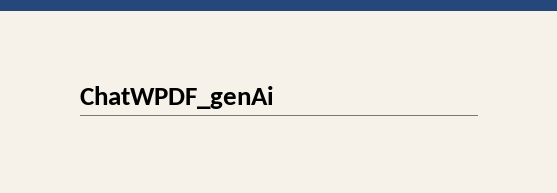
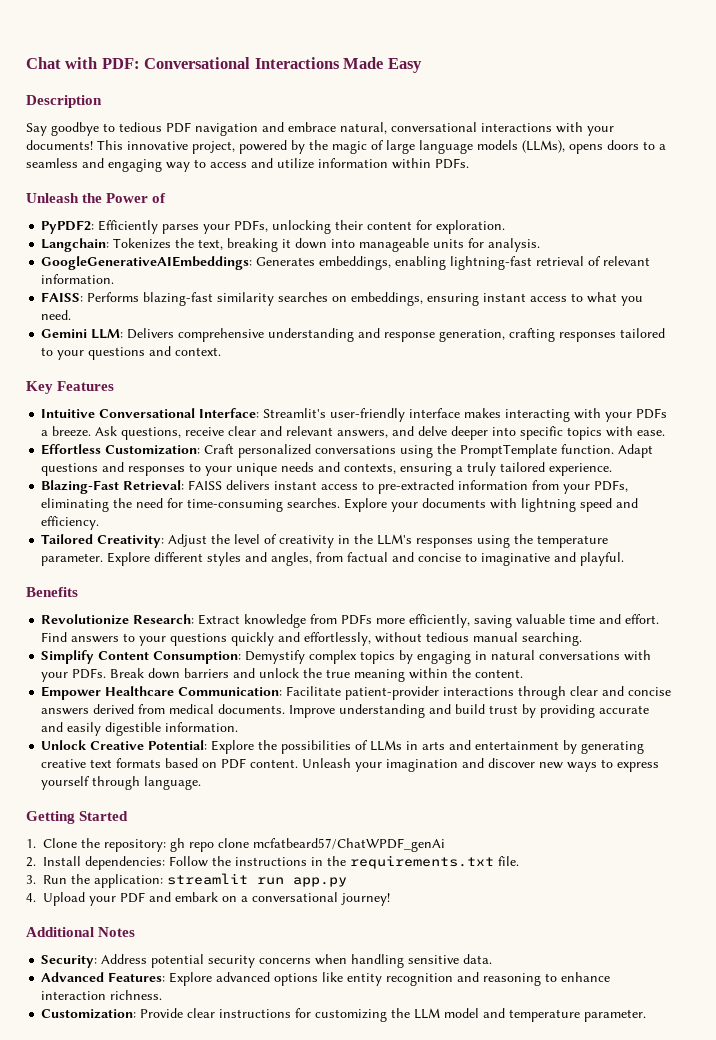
[80,86,274,109] ChatWPDF_genAi -> [26,57,422,73] [26,95,102,108] [26,122,614,136] [26,140,666,154] [26,158,469,172] [26,193,167,203] [41,220,506,234] [41,238,541,252] [41,256,651,270] [41,274,115,284] [41,292,644,306] [41,310,72,320] [41,328,666,342] [41,346,222,360] [26,381,115,394] [41,408,668,422] [41,426,666,440] [41,444,654,458] [41,462,613,476] [41,480,629,494] [41,498,639,512] [41,516,100,530] [41,534,609,548] [41,552,625,566] [26,587,78,597] [41,614,660,628] [41,632,583,646] [41,650,652,664] [41,668,524,682] [41,686,672,700] [41,704,650,718] [41,722,239,736] [41,740,645,754] [41,758,660,772] [41,776,202,790] [26,811,129,824] [26,838,445,852] [26,855,519,870] [26,873,347,888] [26,892,390,906] [26,927,136,937] [41,954,493,968] [41,972,611,986] [41,990,163,1000] [41,1008,647,1022] Chat with PDF: Conversational Interactions Made Easy // Description // Say goodbye to tedious PDF navigation and embrace natural, conversational interactions with your documents! This innovative project, powered by the magic of large language models (LLMs), opens doors to a seamless and engaging way to access and utilize information within PDFs. // Unleash the Power of // PyPDF2: Efficiently parses your PDFs, unlocking their content for exploration. // Langchain: Tokenizes the text, breaking it down into manageable units for analysis. // GoogleGenerativeAIEmbeddings: Generates embeddings, enabling lightning-fast retrieval of relevant information. // FAISS: Performs blazing-fast similarity searches on embeddings, ensuring instant access to what you need. // Gemini LLM: Delivers comprehensive understanding and response generation, crafting responses tailored to your questions and context. // Key Features // Intuitive Conversational Interface: Streamlit's user-friendly interface makes interacting with your PDFs a breeze. Ask questions, receive clear and relevant answers, and delve deeper into specific topics with ease. // Effortless Customization: Craft personalized conversations using the PromptTemplate function. Adapt questions and responses to your unique needs and contexts, ensuring a truly tailored experience. // Blazing-Fast Retrieval: FAISS delivers instant access to pre-extracted information from your PDFs, eliminating the need for time-consuming searches. Explore your documents with lightning speed and efficiency. // Tailored Creativity: Adjust the level of creativity in the LLM's responses using the temperature parameter. Explore different styles and angles, from factual and concise to imaginative and playful. // Benefits // Revolutionize Research: Extract knowledge from PDFs more efficiently, saving valuable time and effort. Find answers to your questions quickly and effortlessly, without tedious manual searching. // Simplify Content Consumption: Demystify complex topics by engaging in natural conversations with your PDFs. Break down barriers and unlock the true meaning within the content. // Empower Healthcare Communication: Facilitate patient-provider interactions through clear and concise answers derived from medical documents. Improve understanding and build trust by providing accurate and easily digestible information. // Unlock Creative Potential: Explore the possibilities of LLMs in arts and entertainment by generating creative text formats based on PDF content. Unleash your imagination and discover new ways to express yourself through language. // Getting Started // 1. Clone the repository: gh repo clone mcfatbeard57/ChatWPDF_genAi // 2. Install dependencies: Follow the instructions in the requirements.txt file. // 3. Run the application: streamlit run app.py // 4. Upload your PDF and embark on a conversational journey! // Additional Notes // Security: Address potential security concerns when handling sensitive data. // Advanced Features: Explore advanced options like entity recognition and reasoning to enhance interaction richness. // Customization: Provide clear instructions for customizing the LLM model and temperature parameter.

